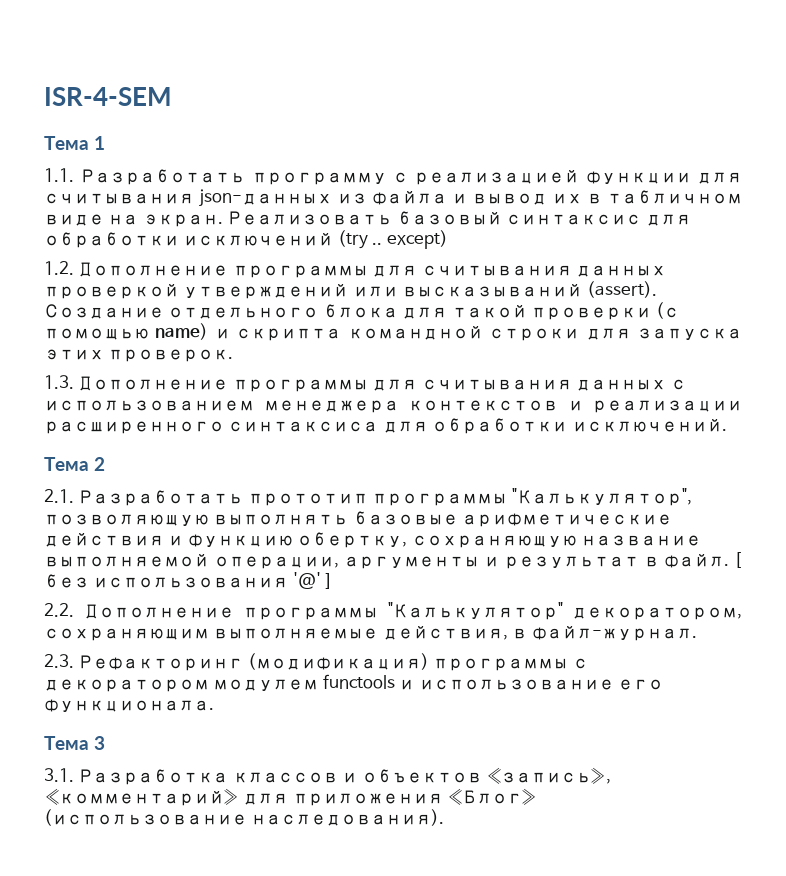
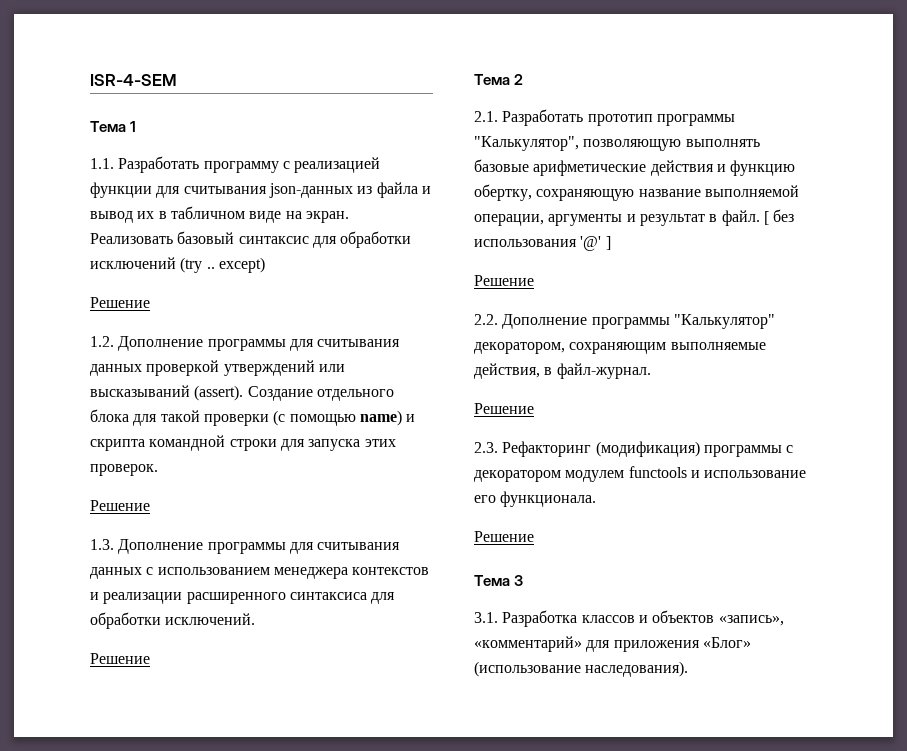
(448, 239) none -> [90,297,150,308] // Решение
(234, 355) none -> [90,500,150,511] // Решение
(727, 425) none -> [90,653,150,664] // Решение
(334, 581) none -> [474,275,534,286] // Решение
(697, 633) none -> [474,403,534,414] // Решение
(214, 706) none -> [474,531,534,542] // Решение

